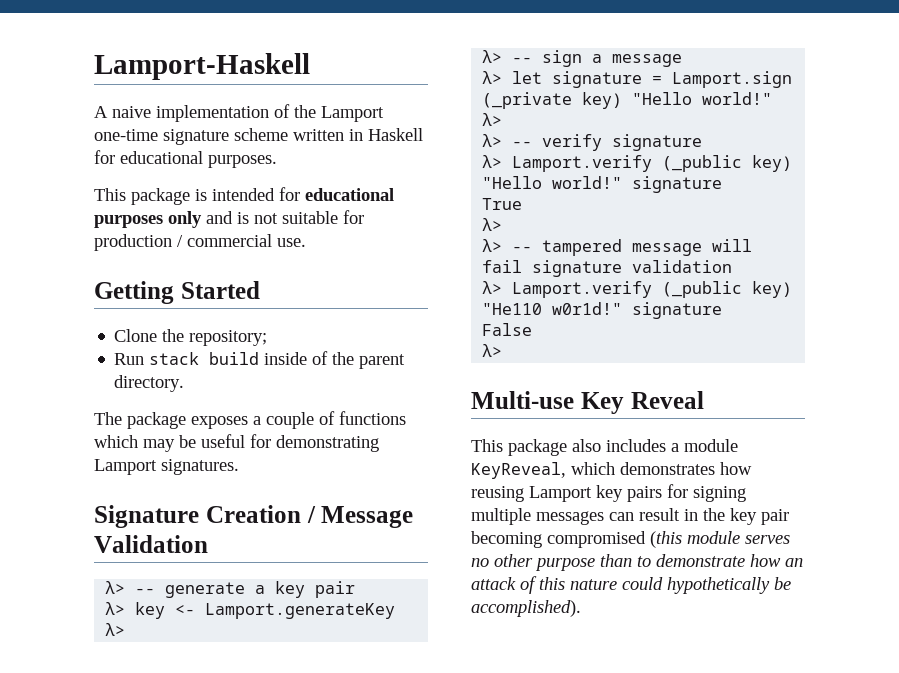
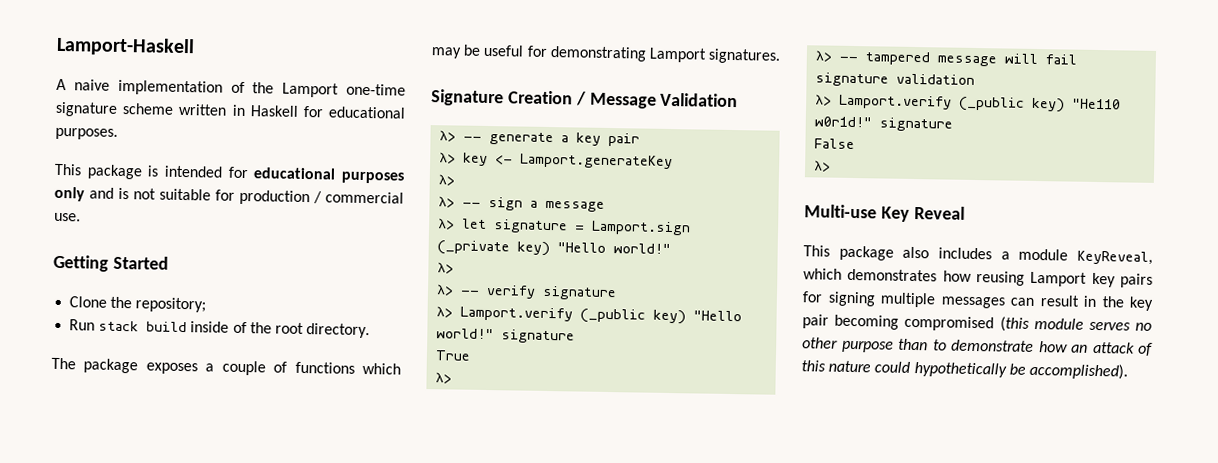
[359,354,406,369] parent -> [274,322,304,334] root

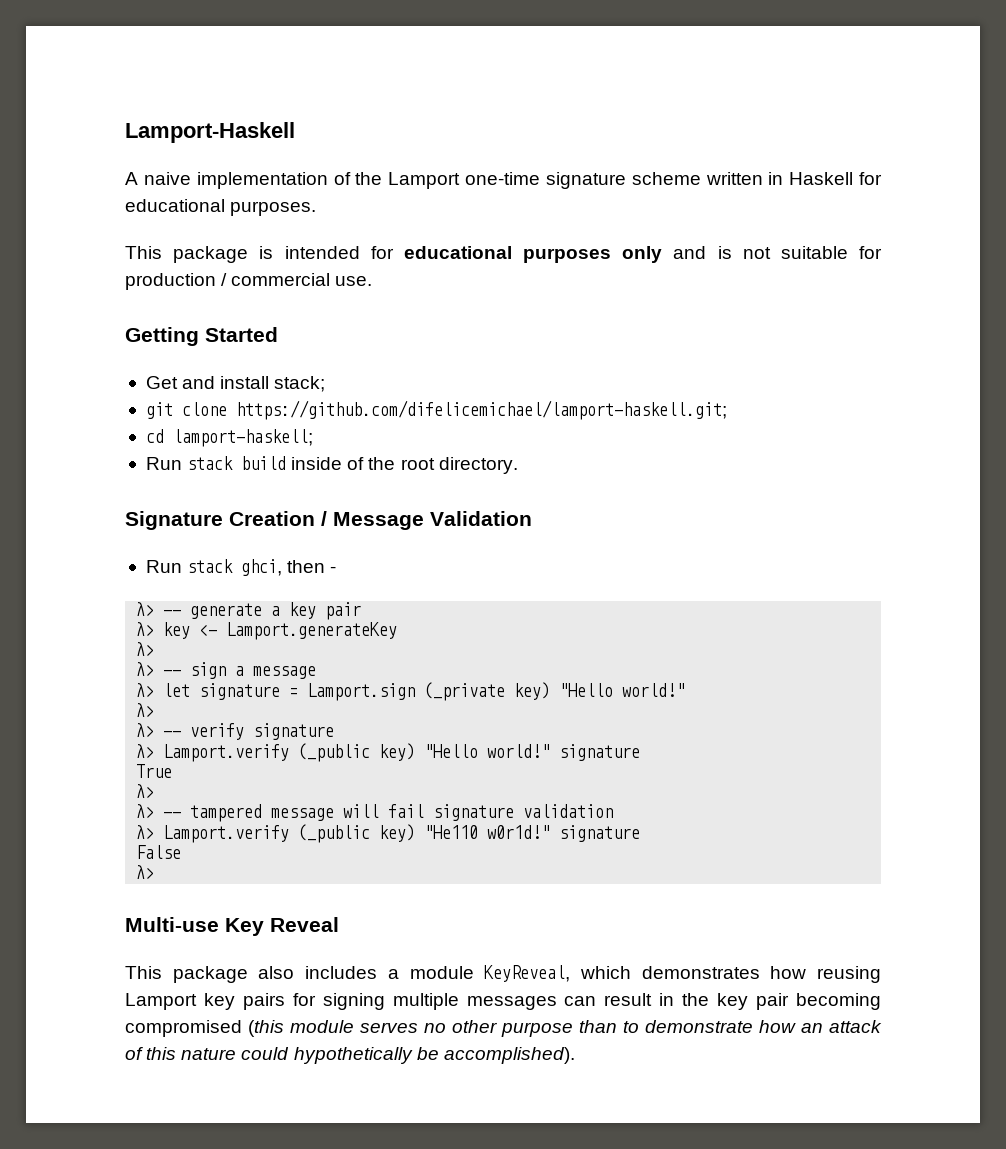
[69,296,207,313] Clone the repository; -> [145,376,326,392] [145,400,727,420] [145,429,313,447] Get and install stack; // git clone https://github.com/difelicemichael/lamport-haskell.git; // cd lamport-haskell;
[51,357,401,376] [431,44,782,64] // The package exposes a couple of functions which may be useful for demonstrating Lamport signatures. -> (518, 465) none
(739, 100) none -> [145,559,337,576] // Run stack ghci, then -

